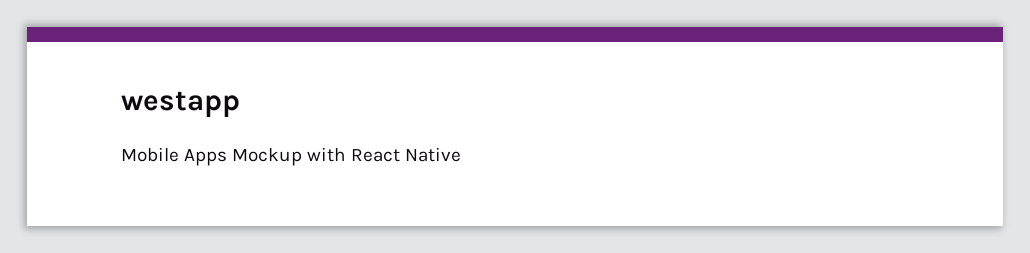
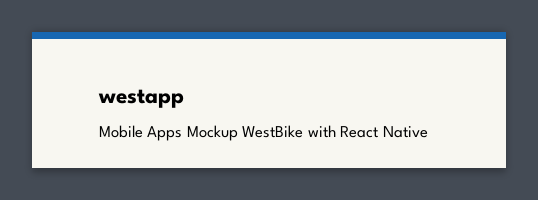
(303, 157) none -> [242,125,304,138] WestBike

